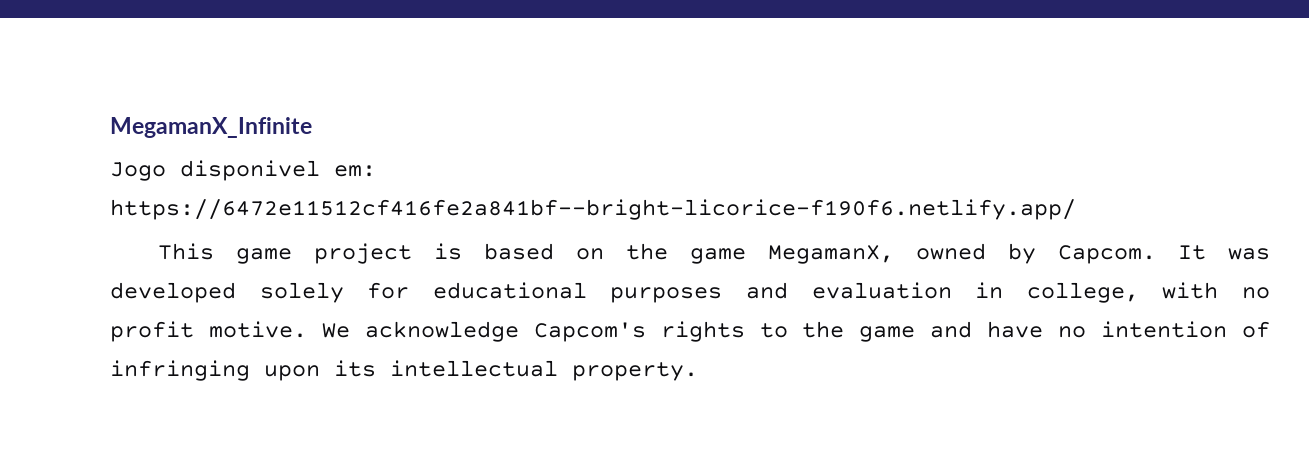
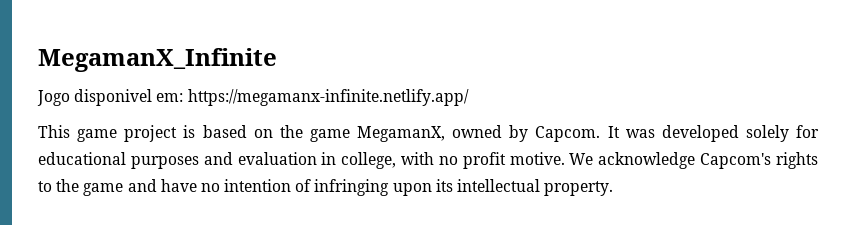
[110,199,1076,220] https://6472e11512cf416fe2a841bf--bright-licorice-f190f6.netlify.app/ -> [187,89,469,106] https://megamanx-infinite.netlify.app/

